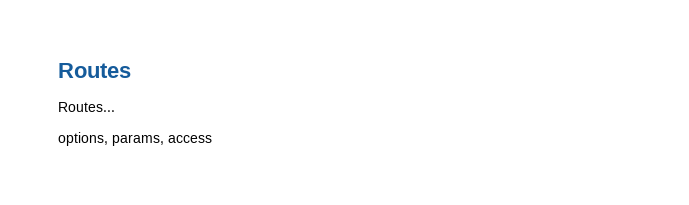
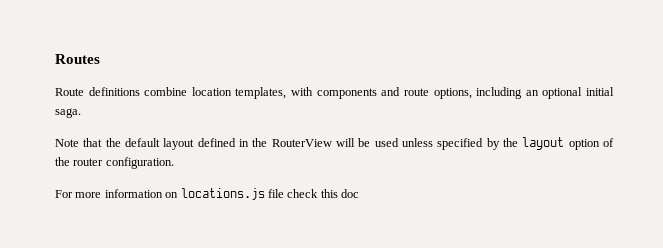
[58,102,115,112] [58,132,212,146] Routes... // options, params, access -> [55,87,615,99] [55,108,81,118] [55,137,614,150] [55,157,174,169] [55,188,359,200] Route definitions combine location templates, with components and route options, including an optional initial saga. // Note that the default layout defined in the RouterView will be used unless specified by the layout option of the router configuration. // For more information on locations.js file check this doc

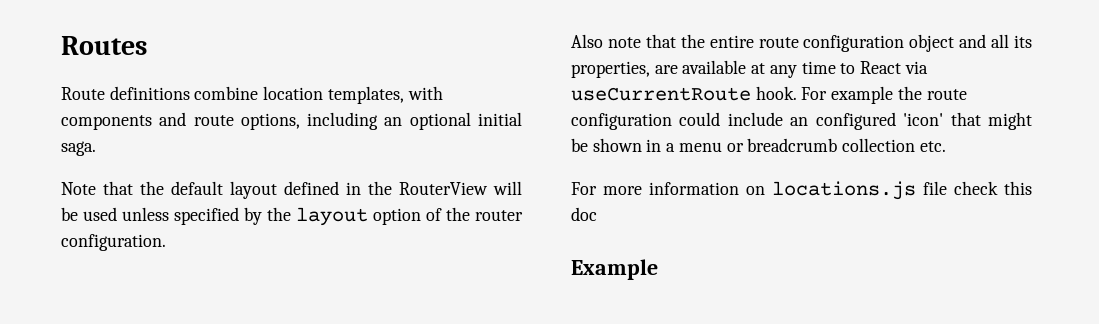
(174, 163) none -> [571,34,1032,52] [571,60,928,78] [571,86,967,104] [571,112,1032,130] [571,138,946,152] // Also note that the entire route configuration object and all its properties, are available at any time to React via useCurrentRoute hook. For example the route configuration could include an configured 'icon' that might be shown in a menu or breadcrumb collection etc.
(359, 193) none -> [571,259,658,280] // Example

